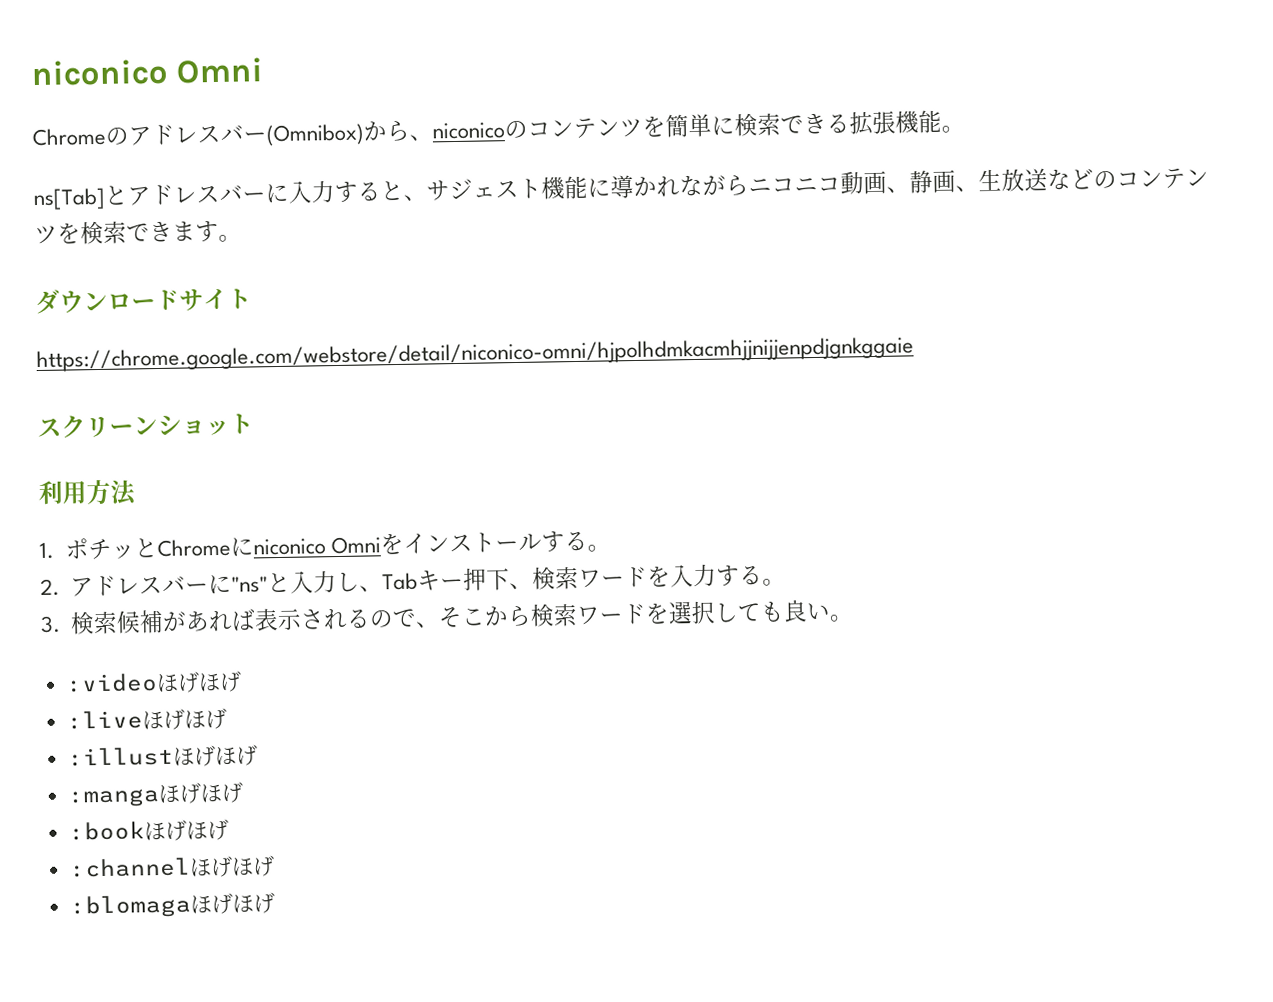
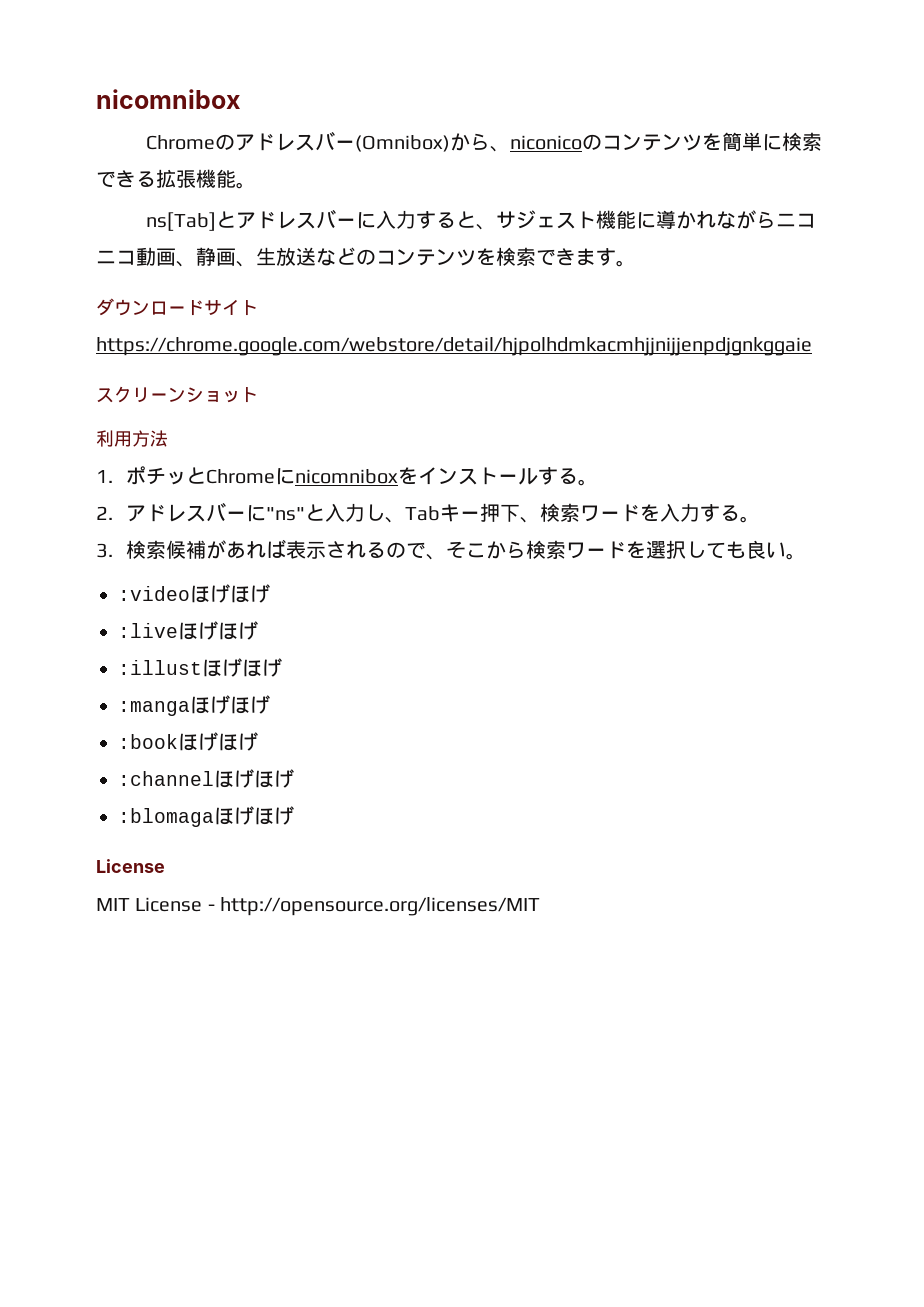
[31,57,263,87] niconico Omni -> [96,89,241,109] nicomnibox
[36,336,914,373] https://chrome.google.com/webstore/detail/niconico-omni/hjpolhdmkacmhjjnijjenpdjgnkggaie -> [96,337,812,356] https://chrome.google.com/webstore/detail/hjpolhdmkacmhjjnijjenpdjgnkggaie
[252,536,382,556] niconico Omni -> [295,469,399,484] nicomnibox
(275, 903) none -> [96,859,165,873] [96,897,541,916] // License // MIT License - http://opensource.org/licenses/MIT

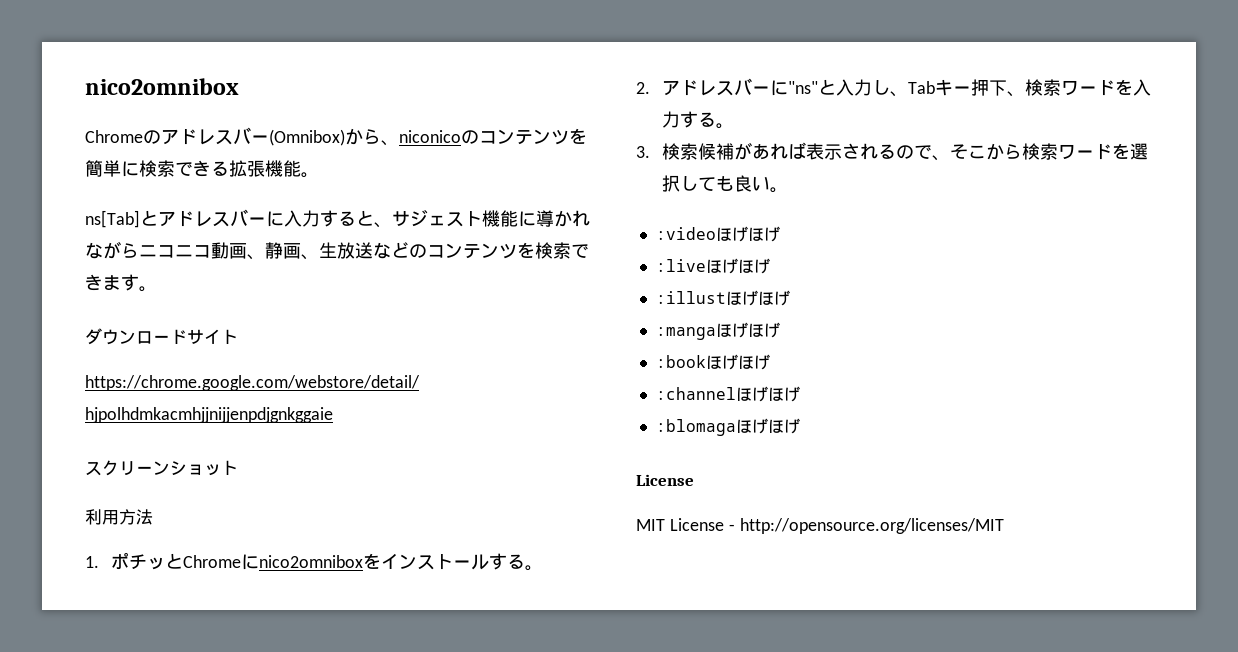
[96,89,241,109] nicomnibox -> [85,78,239,95] nico2omnibox
[295,469,399,484] nicomnibox -> [259,555,364,568] nico2omnibox

